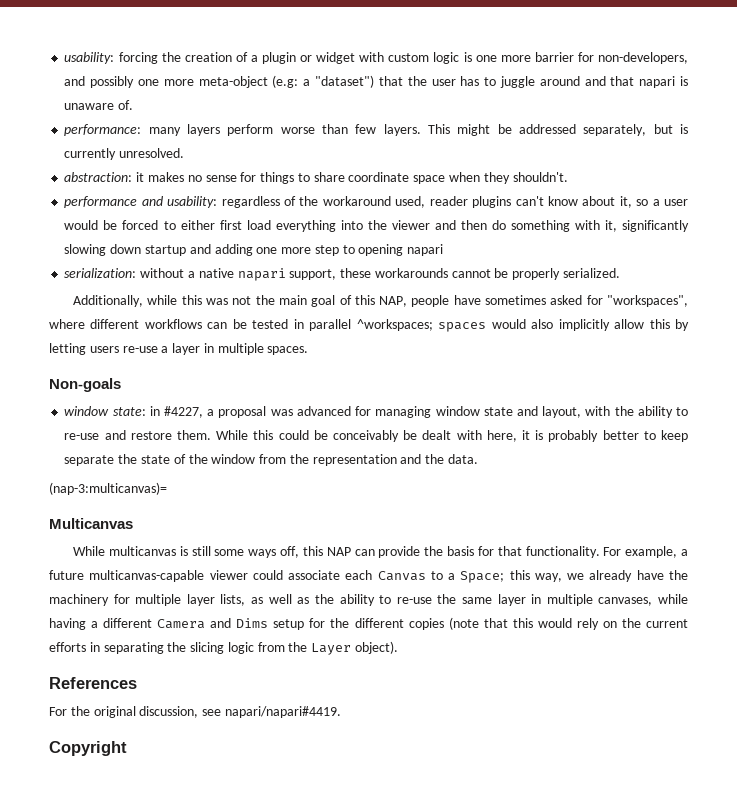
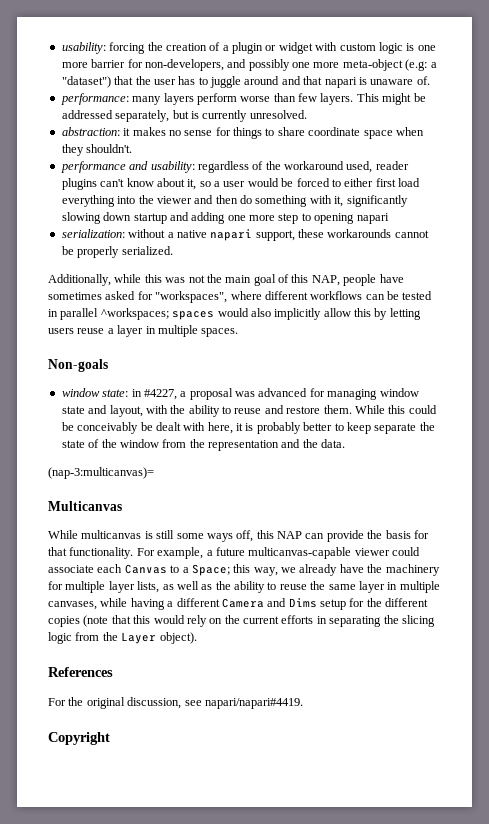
[122,346,158,353] re-use -> [77,328,105,334] reuse
[64,433,100,440] re-use -> [234,408,262,414] reuse
[396,597,432,604] re-use -> [279,584,307,590] reuse

